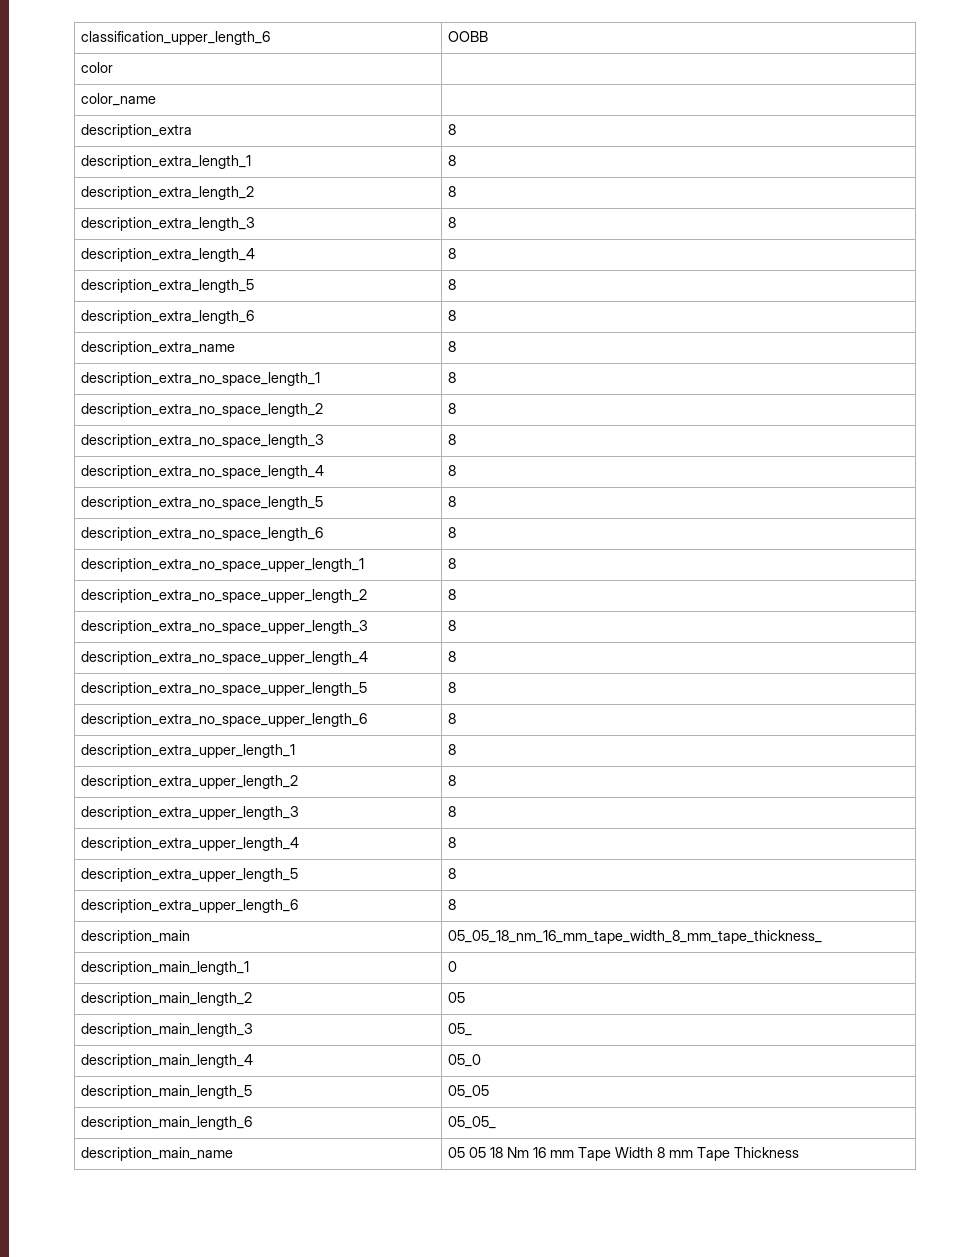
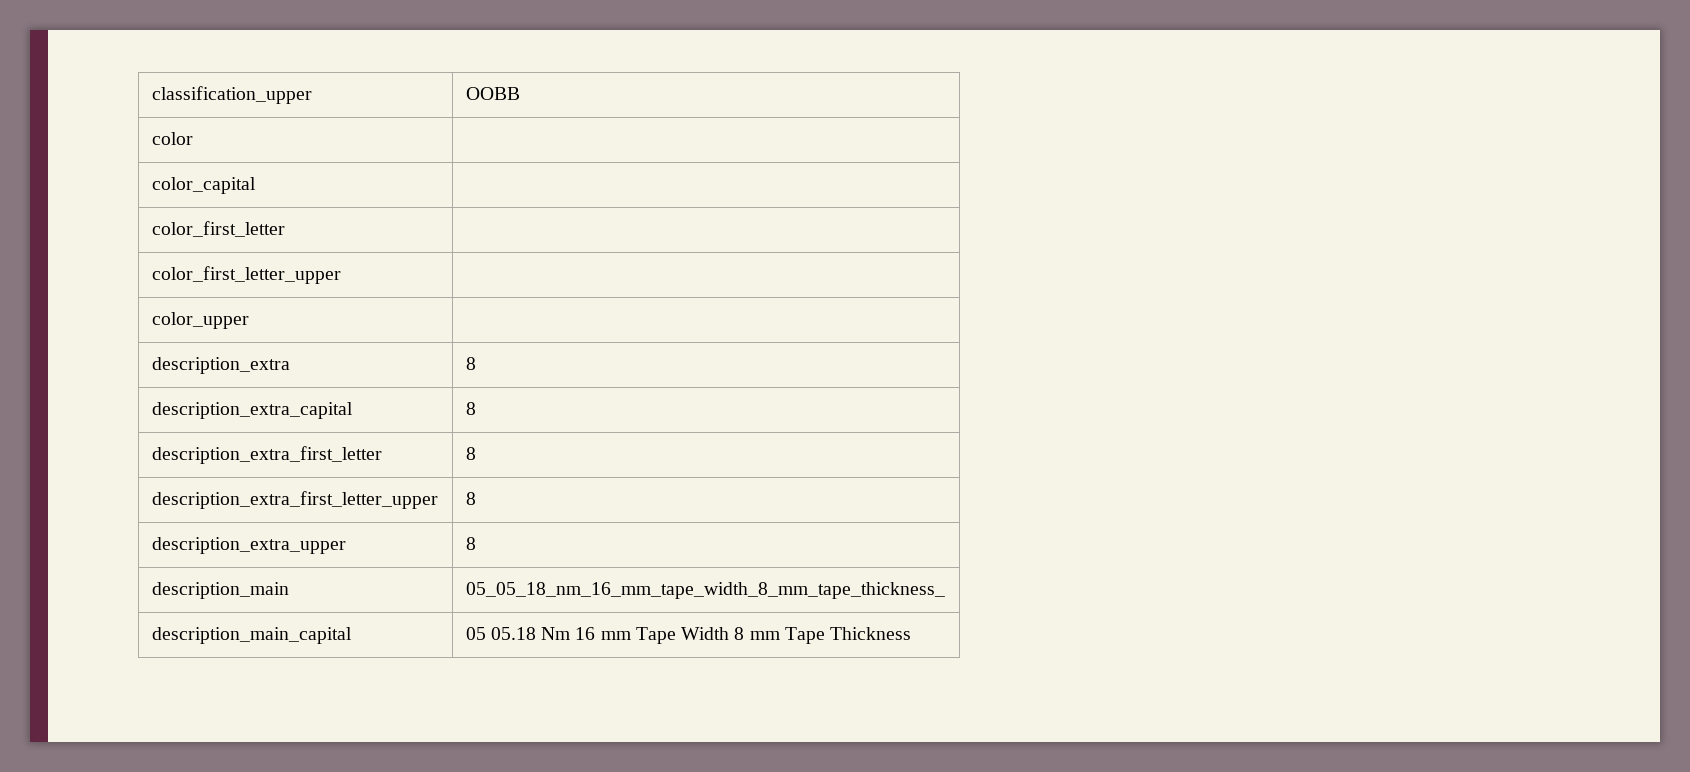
[80,31,270,45] classification_upper_length_6 -> [151,86,312,104] classification_upper
[80,93,156,106] color_name -> [151,177,256,194] [151,221,285,237] [151,266,341,284] [151,312,249,329] color_capital | // color_first_letter | // color_first_letter_upper | // color_upper
[80,155,251,169] [447,155,456,166] [80,186,254,200] [447,186,456,197] [80,217,255,231] [447,217,456,228] [80,248,255,262] [447,248,456,259] [80,279,254,293] [447,279,456,290] [80,310,254,324] [447,310,456,321] [80,341,235,355] [447,341,456,352] [80,372,320,386] [447,372,456,383] [80,403,323,417] [447,403,456,414] [80,434,324,448] [447,434,456,445] [80,465,324,479] [447,465,456,476] [80,496,323,510] [447,496,456,507] [80,527,323,541] [447,527,456,538] [80,558,364,572] [447,558,456,569] [80,589,367,603] [447,589,456,600] [80,620,368,634] [447,620,456,631] [80,651,368,665] [447,651,456,662] [80,682,367,696] [447,682,456,693] [80,713,367,727] [447,713,456,724] [80,744,295,758] [447,744,456,755] [80,775,298,789] [447,775,456,786] [80,806,299,820] [447,806,456,817] [80,837,299,851] [447,837,456,848] [80,868,298,882] [447,868,456,879] [80,899,298,913] [447,899,456,910] [80,930,190,944] [447,930,822,944] [80,961,249,975] [447,961,457,972] [80,992,252,1006] [447,992,465,1003] [80,1023,253,1037] [447,1023,472,1036] [80,1054,253,1068] [447,1054,481,1067] [80,1085,252,1099] [447,1085,489,1098] [80,1116,252,1130] [447,1116,496,1129] [80,1147,233,1161] [447,1147,503,1158] description_extra_length_1 | 8 // description_extra_length_2 | 8 // description_extra_length_3 | 8 // description_extra_length_4 | 8 // description_extra_length_5 | 8 // description_extra_length_6 | 8 // description_extra_name | 8 // description_extra_no_space_length_1 | 8 // description_extra_no_space_length_2 | 8 // description_extra_no_space_length_3 | 8 // description_extra_no_space_length_4 | 8 // description_extra_no_space_length_5 | 8 // description_extra_no_space_length_6 | 8 // description_extra_no_space_upper_length_1 | 8 // description_extra_no_space_upper_length_2 | 8 // description_extra_no_space_upper_length_3 | 8 // description_extra_no_space_upper_length_4 | 8 // description_extra_no_space_upper_length_5 | 8 // description_extra_no_space_upper_length_6 | 8 // description_extra_upper_length_1 | 8 // description_extra_upper_length_2 | 8 // description_extra_upper_length_3 | 8 // description_extra_upper_length_4 | 8 // description_extra_upper_length_5 | 8 // description_extra_upper_length_6 | 8 // description_main | 05_05_18_nm_16_mm_tape_width_8_mm_tape_thickness_ // description_main_length_1 | 0 // description_main_length_2 | 05 // description_main_length_3 | 05_ // description_main_length_4 | 05_0 // description_main_length_5 | 05_05 // description_main_length_6 | 05_05_ // description_main_name | 05 05 18 -> [151,402,353,419] [465,402,476,415] [151,446,382,464] [465,447,476,460] [151,491,438,509] [465,492,476,505] [151,537,346,554] [465,537,476,550] [151,582,289,599] [465,582,945,599] [151,627,352,644] [465,627,536,640] description_extra_capital | 8 // description_extra_first_letter | 8 // description_extra_first_letter_upper | 8 // description_extra_upper | 8 // description_main | 05_05_18_nm_16_mm_tape_width_8_mm_tape_thickness_ // description_main_capital | 05 05.18

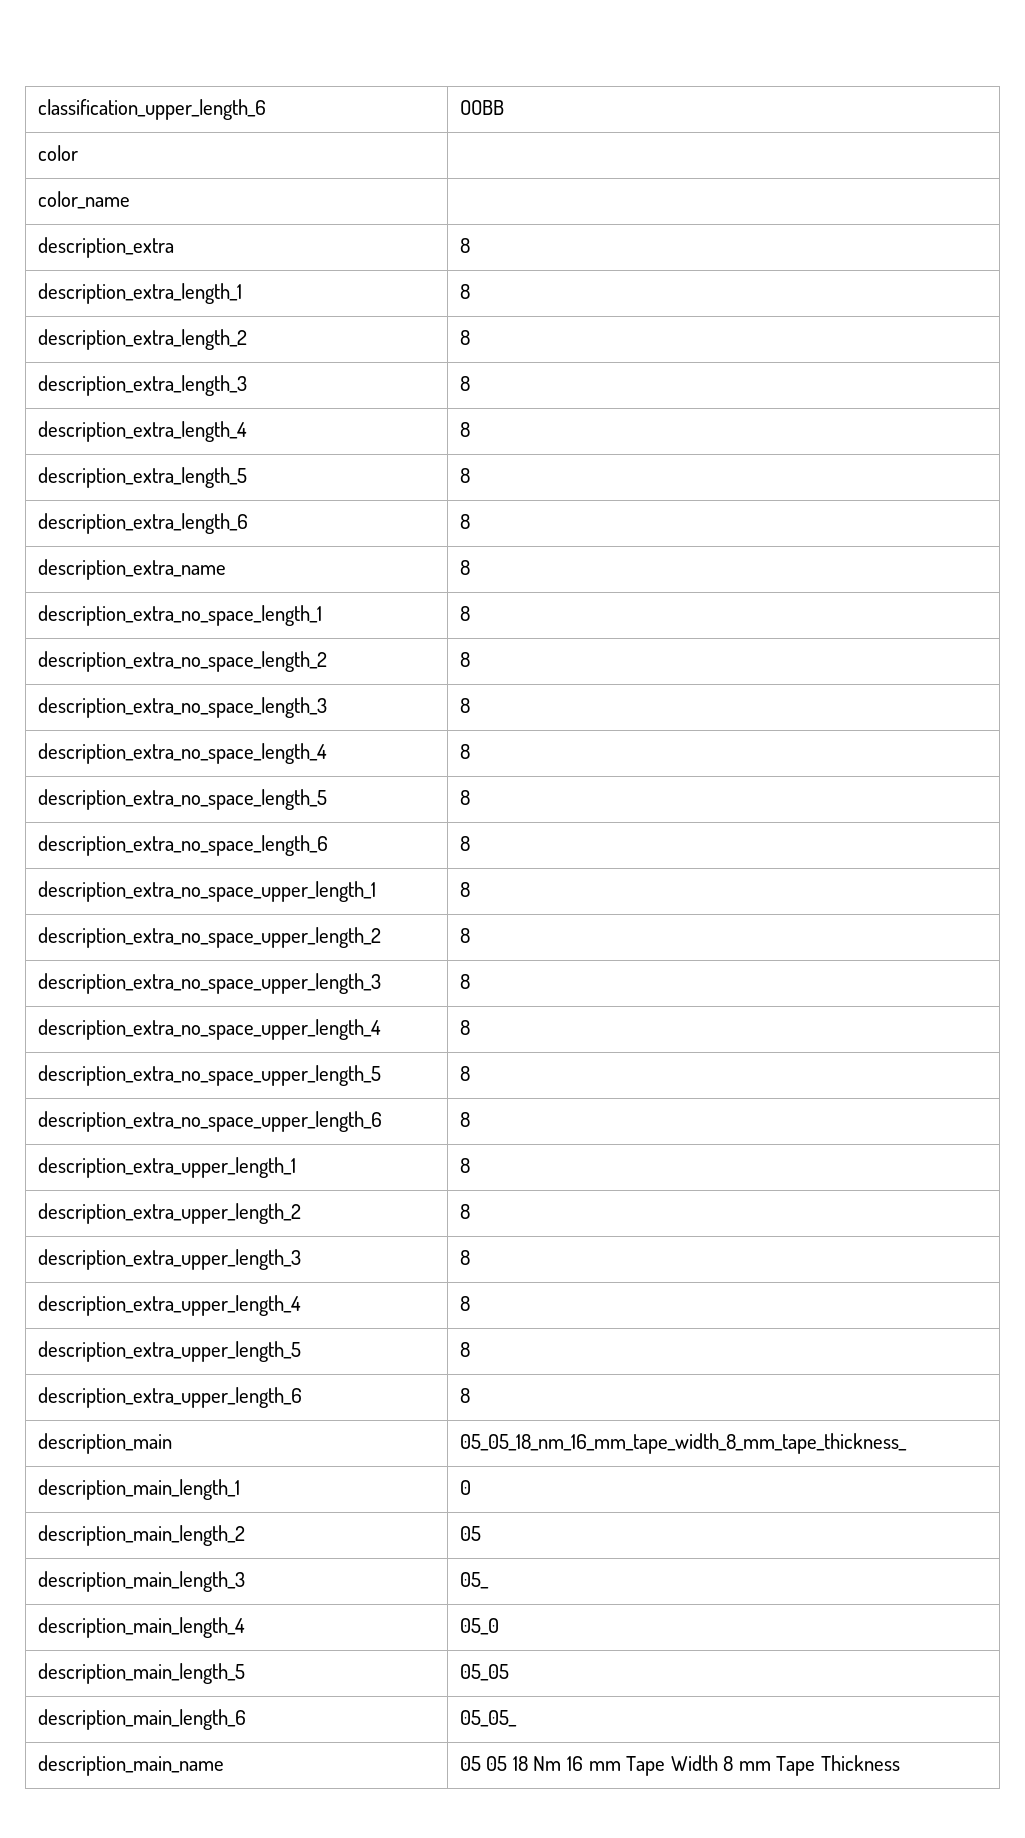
[151,86,312,104] classification_upper -> [37,99,266,120] classification_upper_length_6
[151,177,256,194] [151,221,285,237] [151,266,341,284] [151,312,249,329] color_capital | // color_first_letter | // color_first_letter_upper | // color_upper -> [37,191,130,209] color_name
[151,402,353,419] [465,402,476,415] [151,446,382,464] [465,447,476,460] [151,491,438,509] [465,492,476,505] [151,537,346,554] [465,537,476,550] [151,582,289,599] [465,582,945,599] [151,627,352,644] [465,627,536,640] description_extra_capital | 8 // description_extra_first_letter | 8 // description_extra_first_letter_upper | 8 // description_extra_upper | 8 // description_main | 05_05_18_nm_16_mm_tape_width_8_mm_tape_thickness_ // description_main_capital | 05 05.18 -> [37,283,242,304] [459,284,470,299] [37,329,247,350] [459,330,470,345] [37,375,247,396] [459,376,470,391] [37,421,247,442] [459,422,470,437] [37,467,247,488] [459,468,470,483] [37,513,248,534] [459,514,470,529] [37,559,226,580] [459,560,470,575] [37,605,322,626] [459,606,470,621] [37,651,327,672] [459,652,470,667] [37,697,327,718] [459,698,470,713] [37,743,327,764] [459,744,470,759] [37,789,327,810] [459,790,470,805] [37,835,328,856] [459,836,470,851] [37,881,376,902] [459,882,470,897] [37,927,381,948] [459,928,470,943] [37,973,381,994] [459,974,470,989] [37,1019,381,1040] [459,1020,470,1035] [37,1065,381,1086] [459,1066,470,1081] [37,1111,382,1132] [459,1112,470,1127] [37,1157,296,1178] [459,1158,470,1173] [37,1203,301,1224] [459,1204,470,1219] [37,1249,301,1270] [459,1250,470,1265] [37,1295,301,1316] [459,1296,470,1311] [37,1341,301,1362] [459,1342,470,1357] [37,1387,302,1408] [459,1388,470,1403] [37,1433,172,1454] [459,1433,907,1454] [37,1479,240,1500] [459,1480,471,1495] [37,1525,245,1546] [459,1526,481,1541] [37,1571,245,1592] [459,1572,489,1589] [37,1617,245,1638] [459,1618,499,1635] [37,1663,245,1684] [459,1664,509,1681] [37,1709,246,1730] [459,1710,517,1727] [37,1755,224,1776] [459,1756,528,1771] description_extra_length_1 | 8 // description_extra_length_2 | 8 // description_extra_length_3 | 8 // description_extra_length_4 | 8 // description_extra_length_5 | 8 // description_extra_length_6 | 8 // description_extra_name | 8 // description_extra_no_space_length_1 | 8 // description_extra_no_space_length_2 | 8 // description_extra_no_space_length_3 | 8 // description_extra_no_space_length_4 | 8 // description_extra_no_space_length_5 | 8 // description_extra_no_space_length_6 | 8 // description_extra_no_space_upper_length_1 | 8 // description_extra_no_space_upper_length_2 | 8 // description_extra_no_space_upper_length_3 | 8 // description_extra_no_space_upper_length_4 | 8 // description_extra_no_space_upper_length_5 | 8 // description_extra_no_space_upper_length_6 | 8 // description_extra_upper_length_1 | 8 // description_extra_upper_length_2 | 8 // description_extra_upper_length_3 | 8 // description_extra_upper_length_4 | 8 // description_extra_upper_length_5 | 8 // description_extra_upper_length_6 | 8 // description_main | 05_05_18_nm_16_mm_tape_width_8_mm_tape_thickness_ // description_main_length_1 | 0 // description_main_length_2 | 05 // description_main_length_3 | 05_ // description_main_length_4 | 05_0 // description_main_length_5 | 05_05 // description_main_length_6 | 05_05_ // description_main_name | 05 05 18

